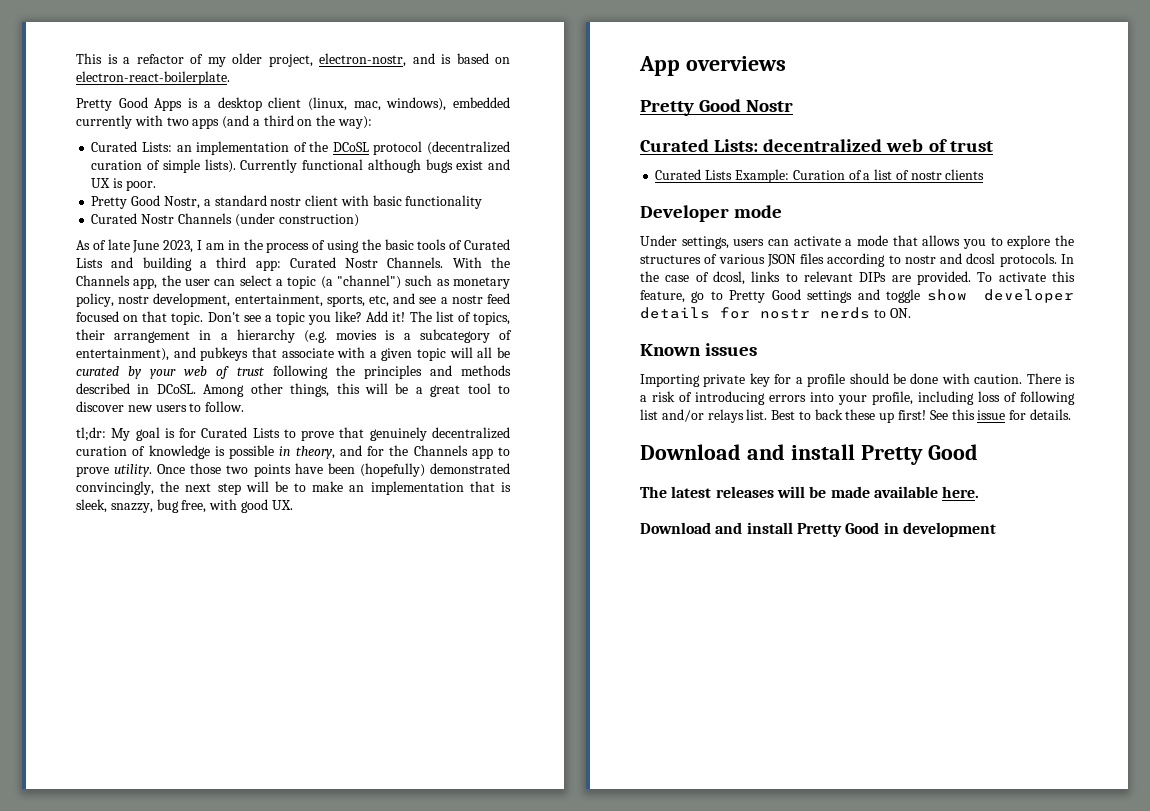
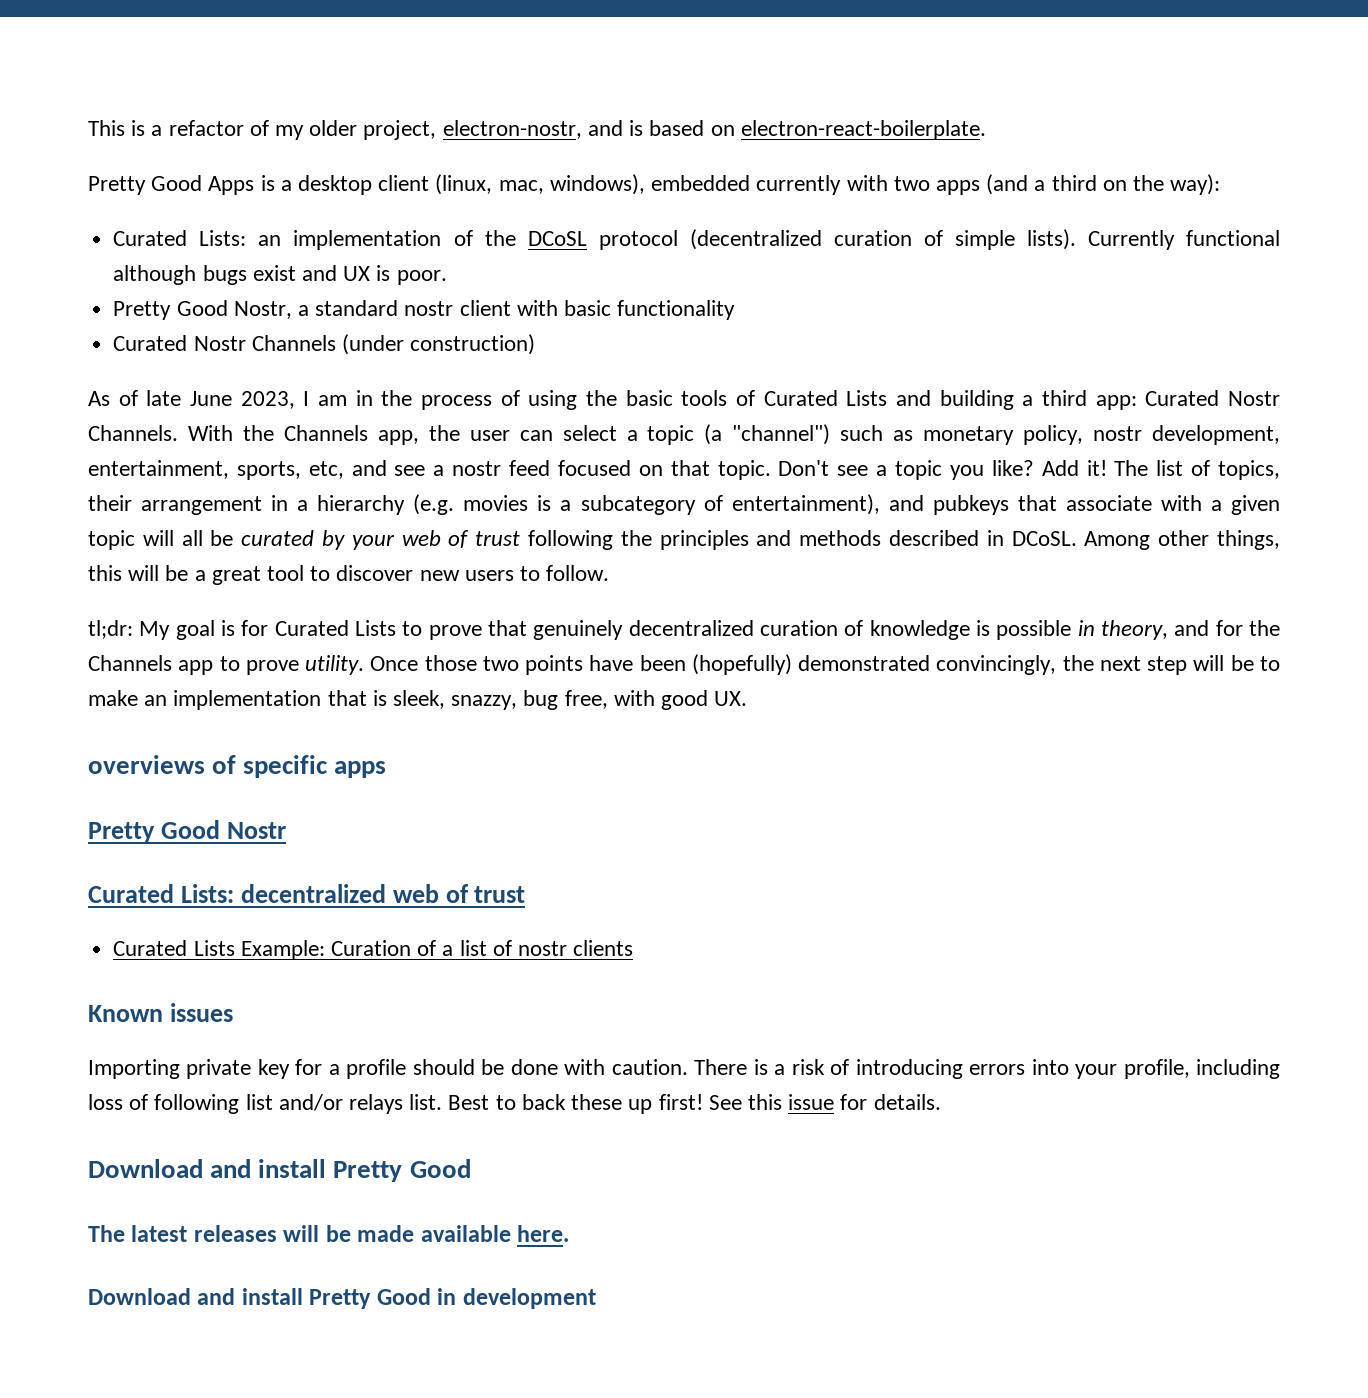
[639,56,680,76] App -> (748, 698) none
(786, 63) none -> [212,755,387,778] of specific apps
[640,205,783,222] [640,235,1074,249] [640,253,1074,267] [640,271,1075,285] [640,289,1074,303] [640,307,911,319] // Developer mode // Under settings, users can activate a mode that allows you to explore the structures of various JSON files according to nostr and dcosl protocols. In the case of dcosl, links to relevant DIPs are provided. To activate this feature, go to Pretty Good settings and toggle show developer details for nostr nerds to ON. -> (634, 948) none

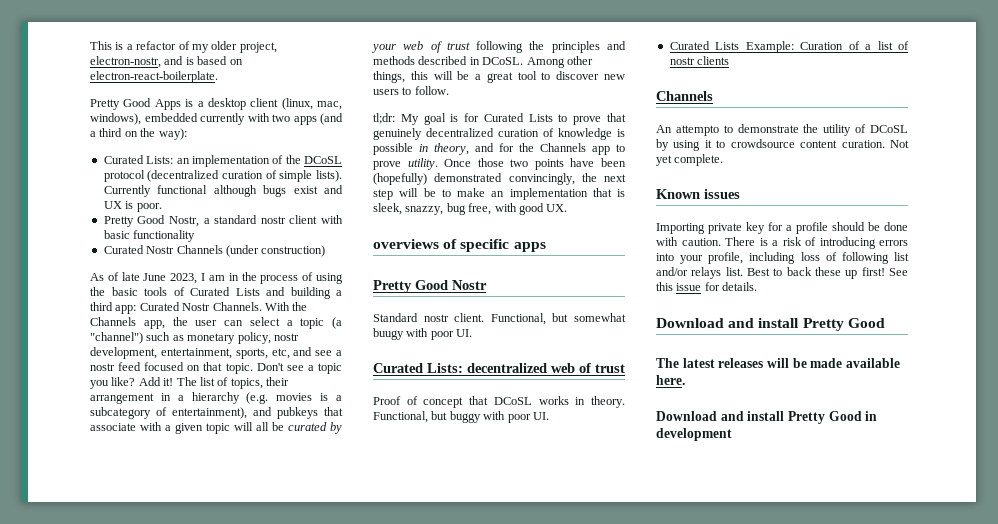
(286, 830) none -> [373,313,626,325] [373,328,473,340] // Standard nostr client. Functional, but somewhat buugy with poor UI.
(526, 894) none -> [373,396,625,408] [373,411,549,423] // Proof of concept that DCoSL works in theory. Functional, but buggy with poor UI.
(634, 948) none -> [656,91,713,101] [656,124,908,136] [656,139,909,151] [656,154,724,166] // Channels // An attempto to demonstrate the utility of DCoSL by using it to crowdsource content curation. Not yet complete.

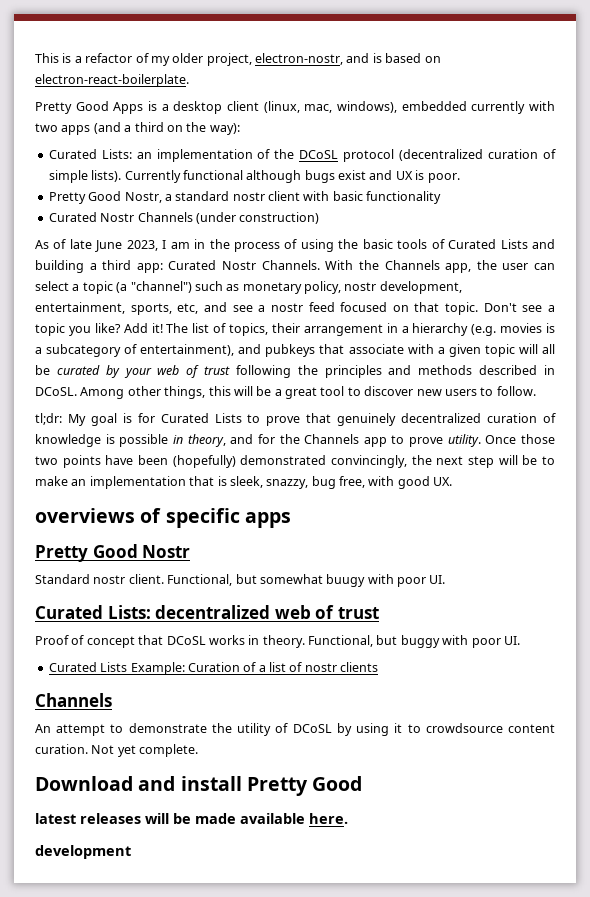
[675,125,719,136] attempto -> [56,724,106,736] attempt
[656,189,740,199] [656,222,908,234] [656,237,908,249] [656,252,909,264] [656,267,908,279] [656,282,758,291] // Known issues // Importing private key for a profile should be done with caution. There is a risk of introducing errors into your profile, including loss of following list and/or relays list. Best to back these up first! See this issue for details. -> (199, 750) none
[656,358,679,368] The -> (363, 783) none
[656,411,878,424] Download and install Pretty Good in -> (348, 818) none

